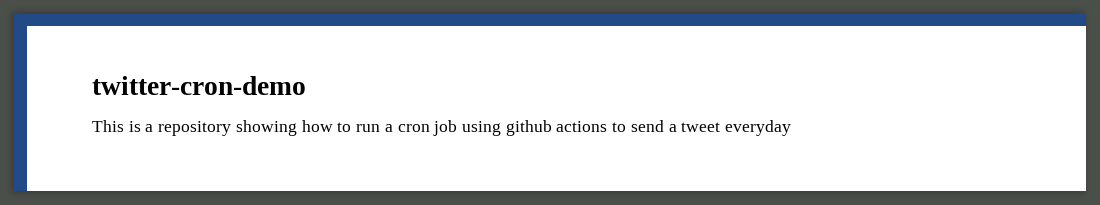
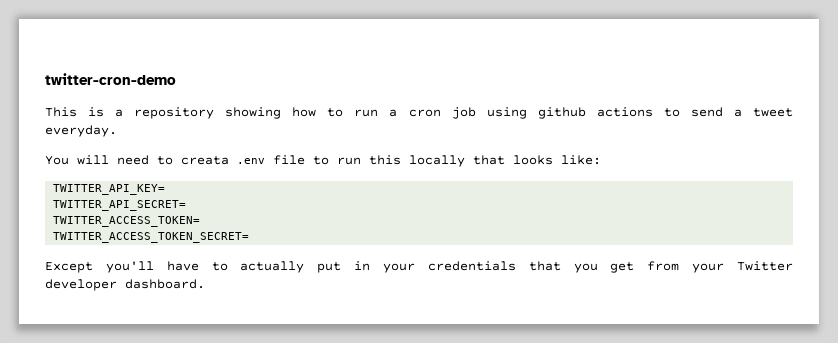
[725,120,792,136] everyday -> [45,125,117,137] [45,155,601,167] [53,184,166,195] [53,200,187,211] [53,216,201,227] [53,232,250,243] [45,261,793,273] [45,279,205,291] everyday. // You will need to creata .env file to run this locally that looks like: // TWITTER_API_KEY= // TWITTER_API_SECRET= // TWITTER_ACCESS_TOKEN= // TWITTER_ACCESS_TOKEN_SECRET= // Except you'll have to actually put in your credentials that you get from your Twitter developer dashboard.

